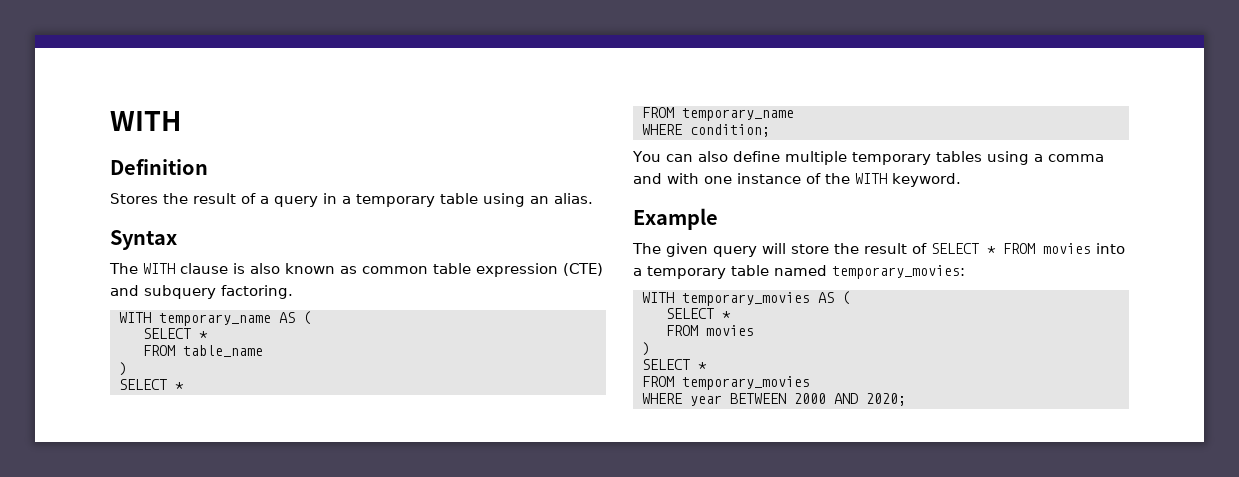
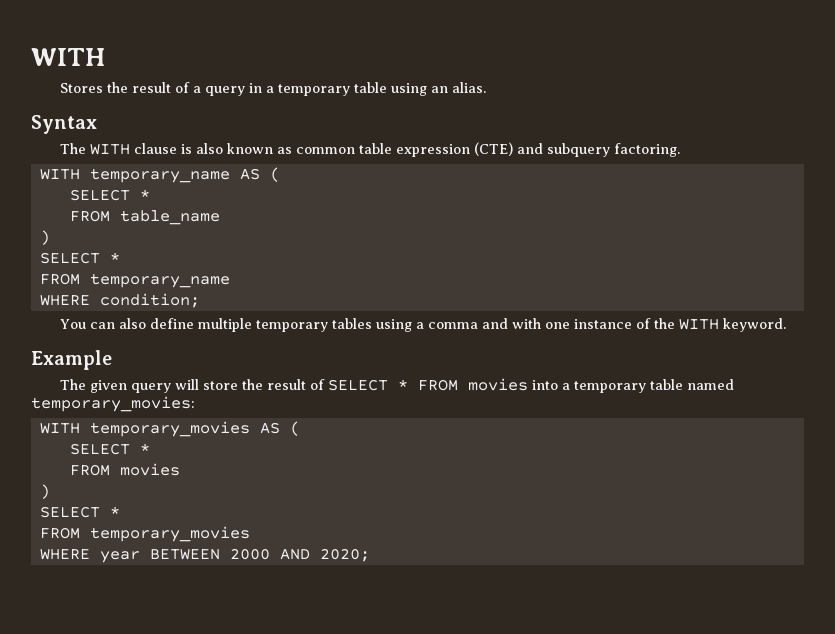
[110,111,181,131] [110,159,208,175] WITH // Definition -> [31,48,105,66] WITH

